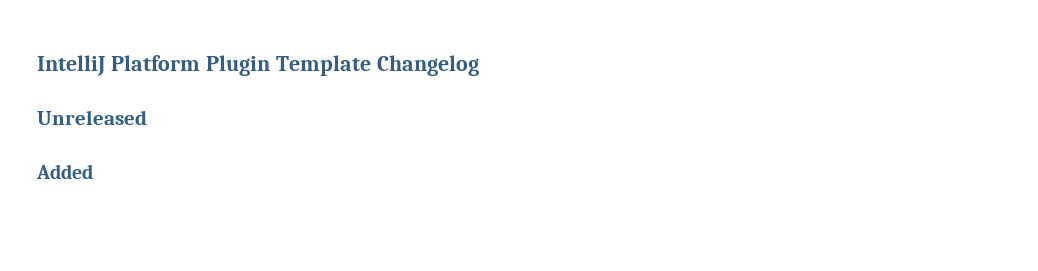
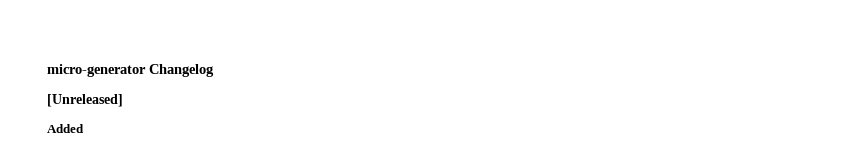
[37,55,371,76] IntelliJ Platform Plugin Template -> [47,64,146,77] micro-generator
[37,110,147,125] Unreleased -> [47,94,123,107] [Unreleased]

